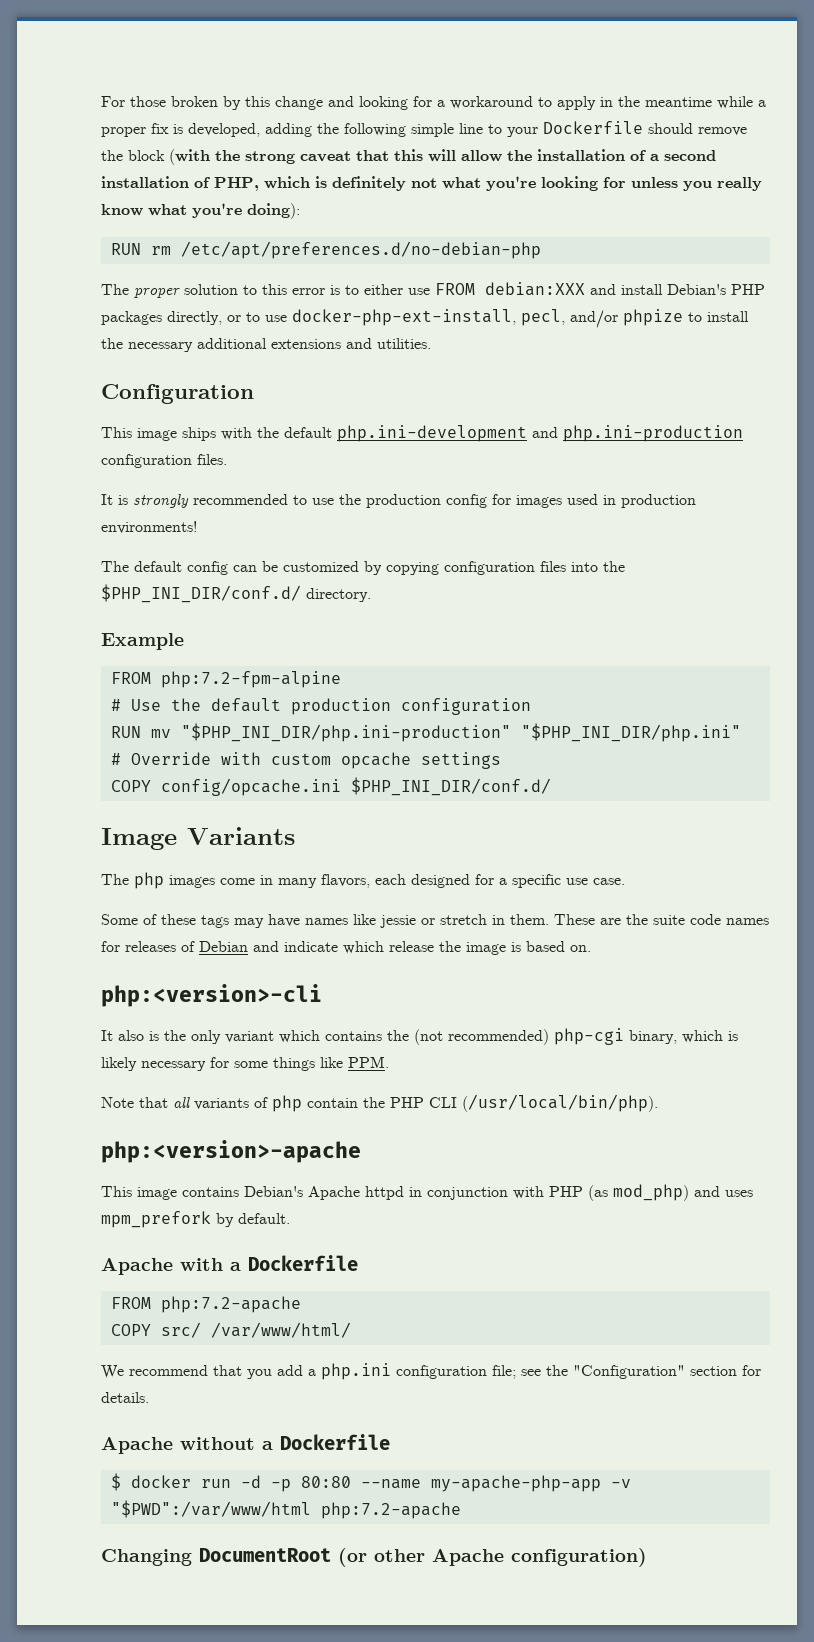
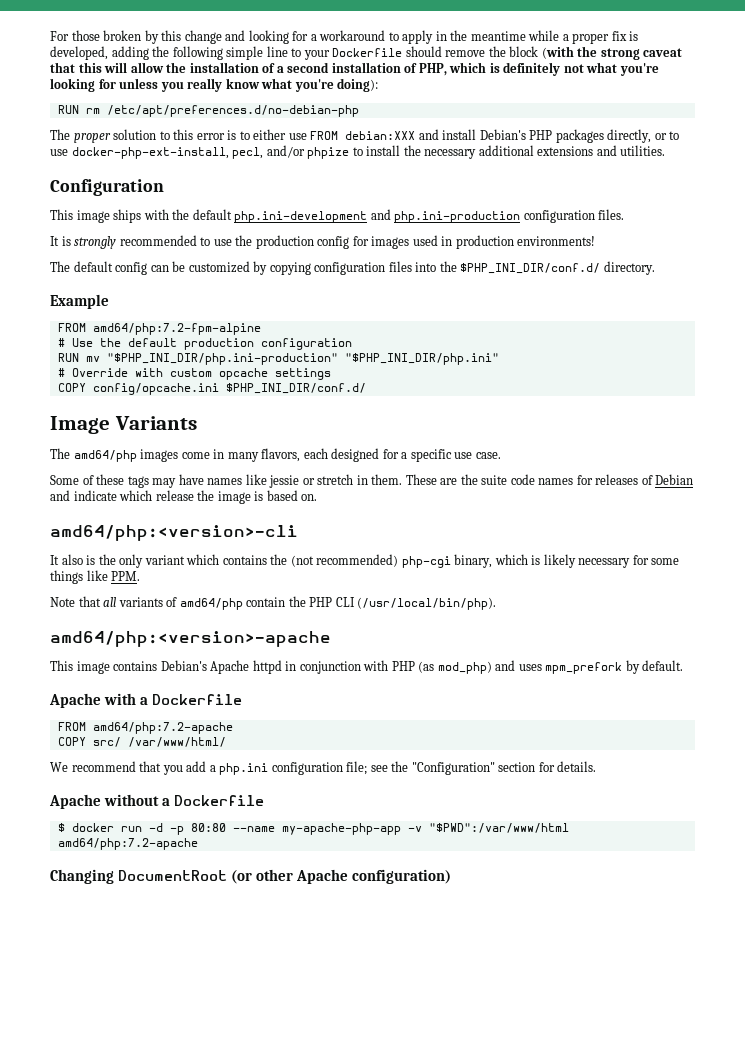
[160,671,341,688] php:7.2-fpm-alpine -> [92,323,261,335] amd64/php:7.2-fpm-alpine
[134,872,164,889] php -> [73,450,137,462] amd64/php
[101,984,322,1007] php:<version>-cli -> [50,525,298,541] amd64/php:<version>-cli
[272,1095,302,1112] php -> [179,598,243,610] amd64/php
[101,1140,361,1163] php:<version>-apache -> [50,631,331,647] amd64/php:<version>-apache
[160,1296,301,1313] php:7.2-apache -> [92,722,233,734] amd64/php:7.2-apache
[320,1502,461,1519] php:7.2-apache -> [57,838,198,850] amd64/php:7.2-apache

